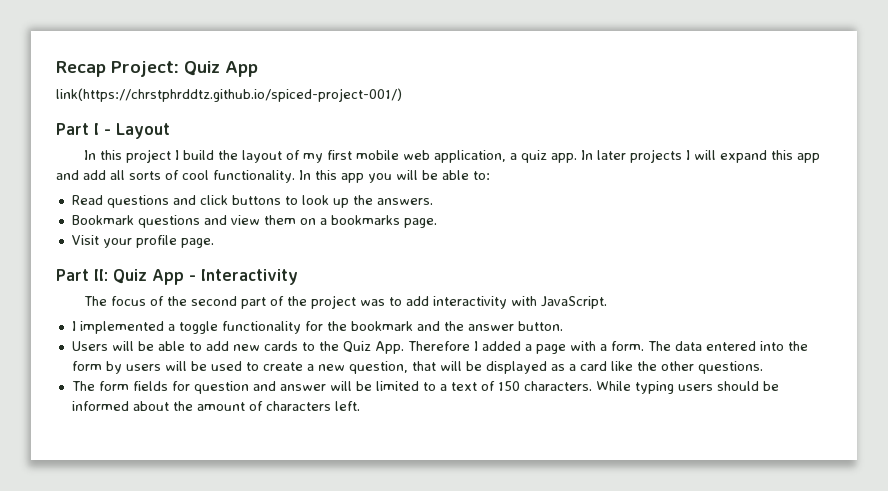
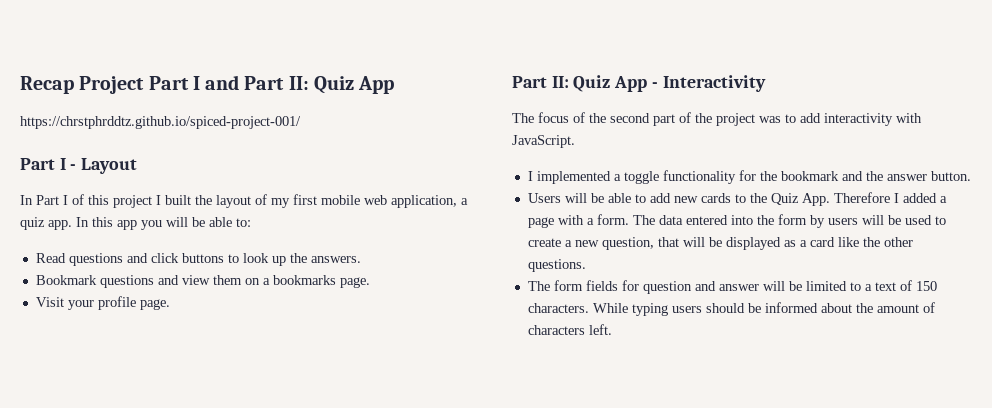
[111,61,179,77] Project: -> [79,75,309,94] Project Part I and Part II:
[56,88,402,102] link(https://chrstphrddtz.github.io/spiced-project-001/) -> [20,116,301,129] https://chrstphrddtz.github.io/spiced-project-001/
(97, 155) none -> [36,194,84,205] Part I of
[183,150,215,160] build -> [165,195,191,205] built
[597,149,821,163] [56,170,311,183] later projects I will expand this app and add all sorts of cool functionality. In -> (89, 222) none

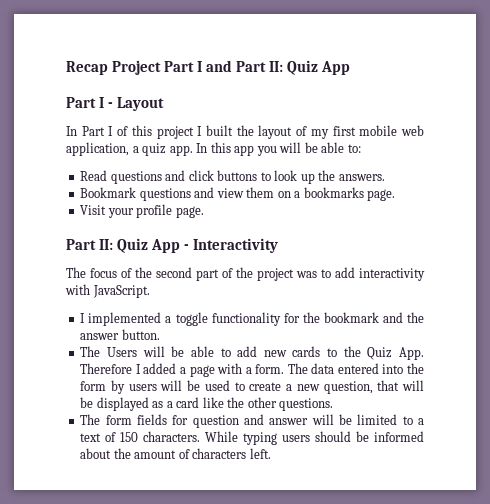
[20,116,301,129] // https://chrstphrddtz.github.io/spiced-project-001/ -> (351, 68) none
(971, 176) none -> [80,346,101,357] The

